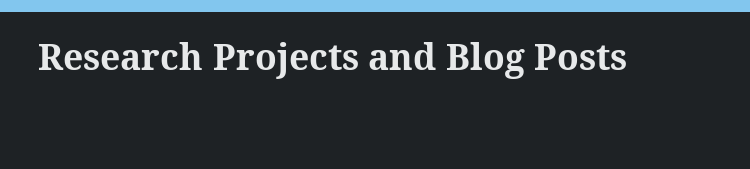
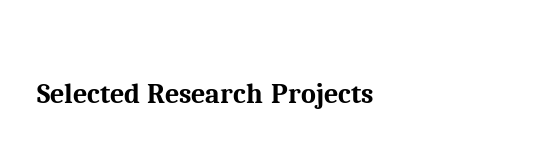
(38, 56) none -> [37,83,140,103] Selected
[368,42,628,79] and Blog Posts -> (373, 96) none

